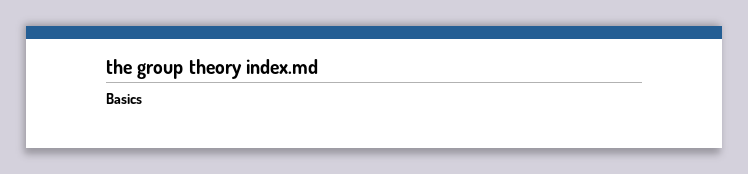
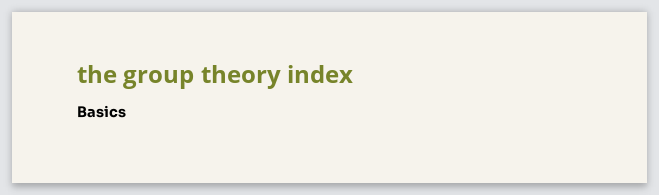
[245,59,318,74] index.md -> [287,65,354,83] index

